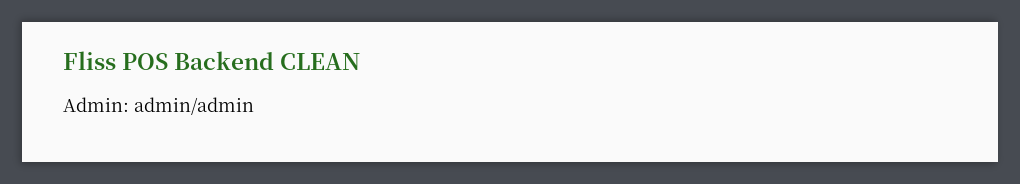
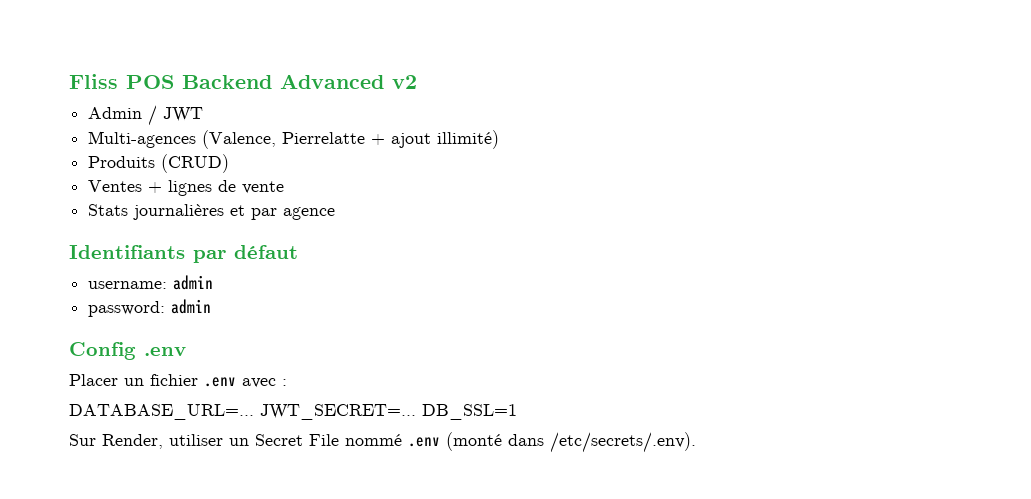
[280,53,361,70] [63,97,254,115] CLEAN // Admin: admin/admin -> [280,74,417,89] [88,105,204,126] [88,130,500,149] [88,154,230,173] [88,180,285,196] [88,204,336,220] [69,245,298,263] [88,275,214,290] [88,299,212,317] [69,342,186,360] [69,374,287,388] [69,404,517,420] [69,432,696,453] Advanced v2 // Admin / JWT // Multi-agences (Valence, Pierrelatte + ajout illimité) // Produits (CRUD) // Ventes + lignes de vente // Stats journalières et par agence // Identifiants par défaut // username: admin // password: admin // Config .env // Placer un fichier .env avec : // DATABASE_URL=... JWT_SECRET=... DB_SSL=1 // Sur Render, utiliser un Secret File nommé .env (monté dans /etc/secrets/.env).

